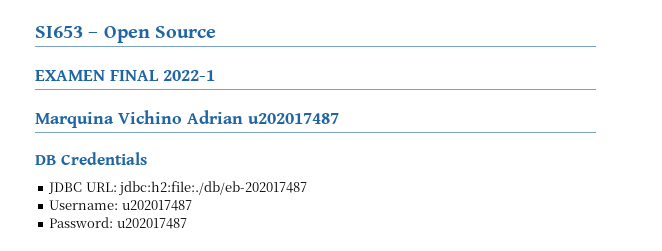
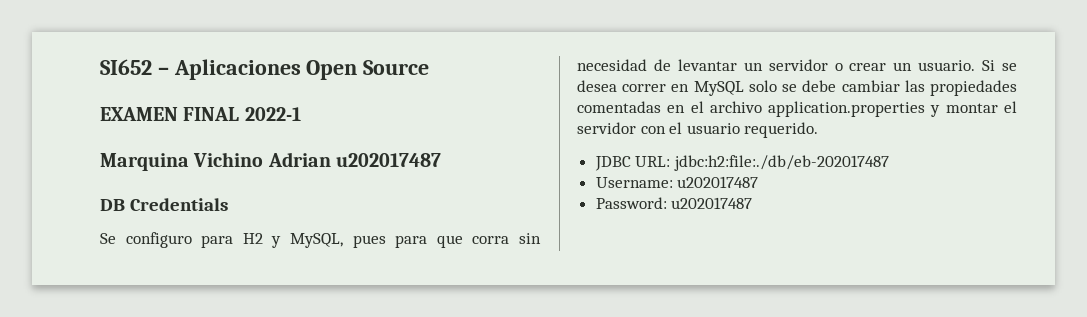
[35,26,99,38] SI653 – -> [100,59,301,80] SI652 – Aplicaciones
(148, 158) none -> [100,232,541,248] [577,59,1017,71] [577,80,1017,96] [577,101,1017,117] [577,122,819,138] // Se configuro para H2 y MySQL, pues para que corra sin necesidad de levantar un servidor o crear un usuario. Si se desea correr en MySQL solo se debe cambiar las propiedades comentadas en el archivo application.properties y montar el servidor con el usuario requerido.

